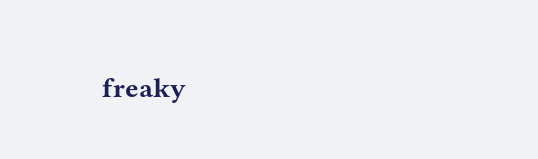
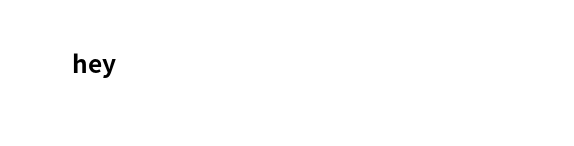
[102,78,186,103] freaky -> [72,53,116,78] hey

